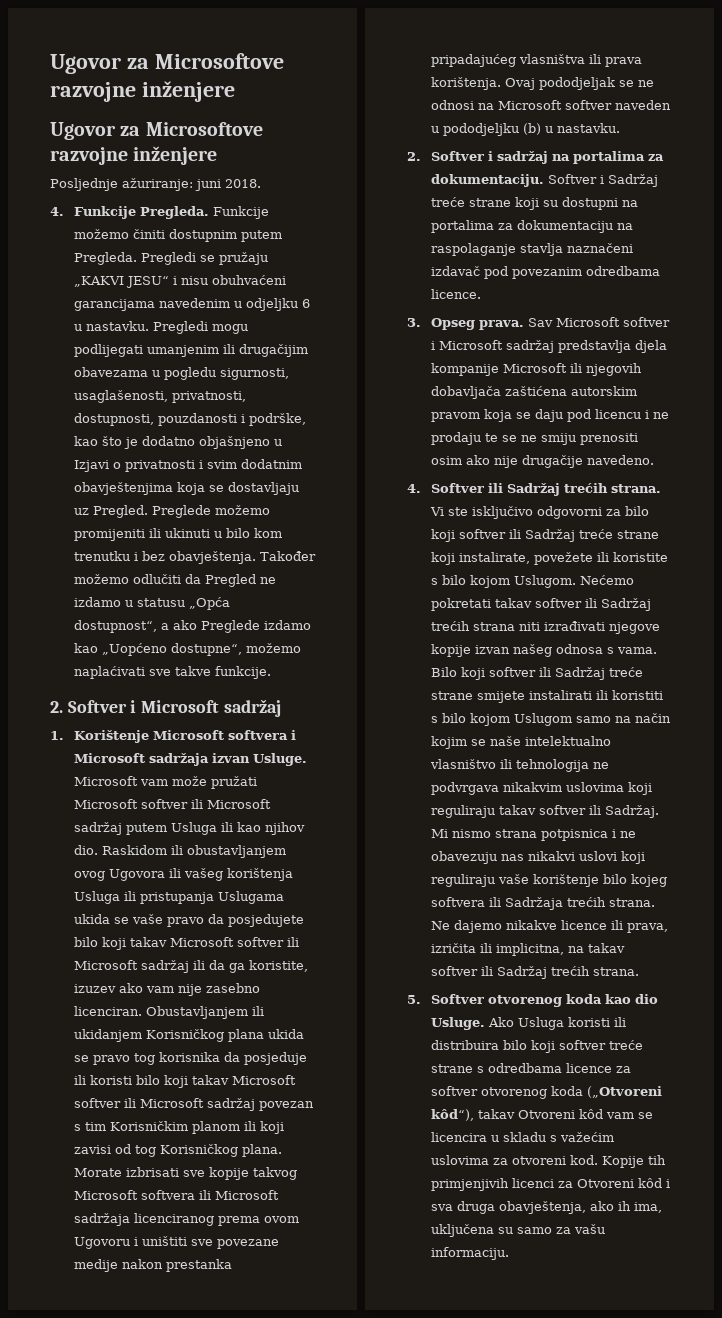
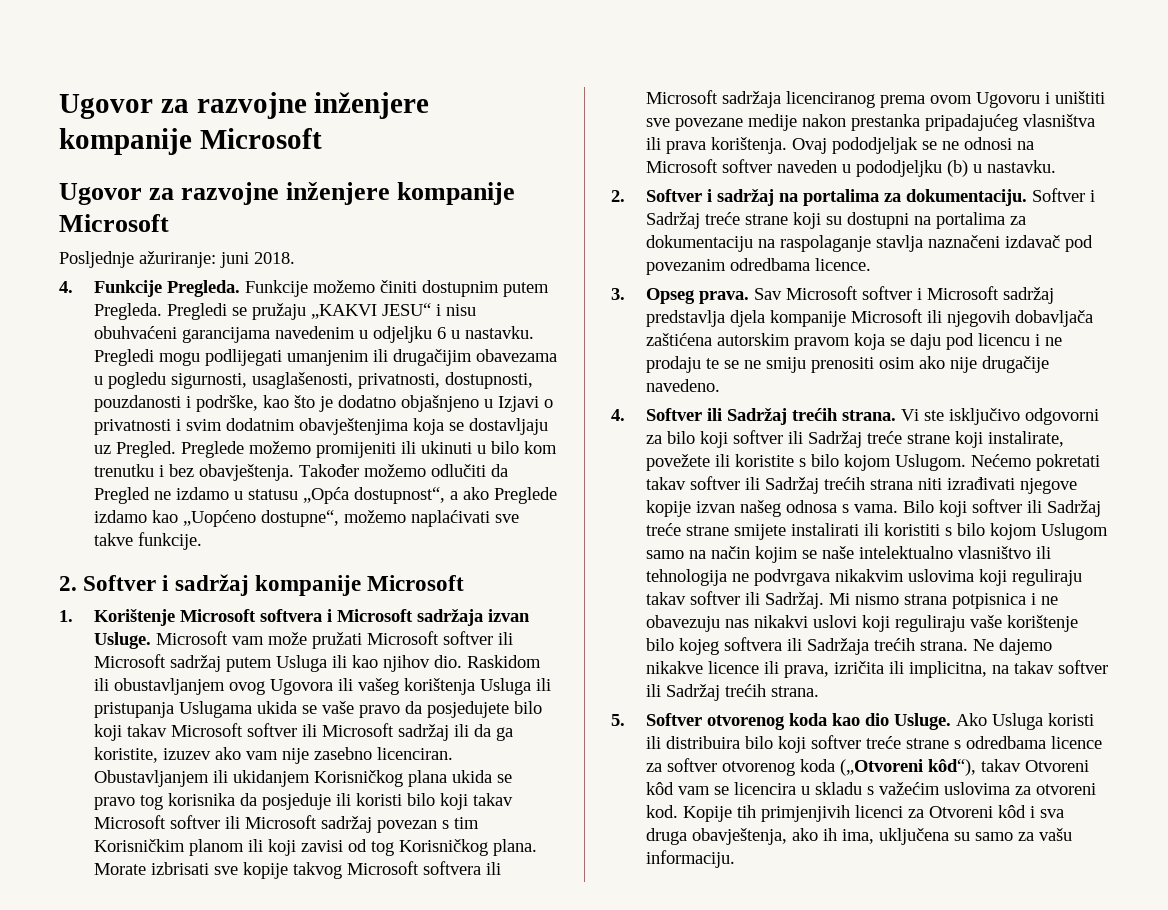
[50,53,284,74] [50,81,235,102] [50,122,263,140] [50,146,218,165] Ugovor za Microsoftove razvojne inženjere // Ugovor za Microsoftove razvojne inženjere -> [59,92,430,119] [59,128,322,155] [59,182,516,205] [59,214,169,232] Ugovor za razvojne inženjere kompanije Microsoft // Ugovor za razvojne inženjere kompanije Microsoft
[141,699,281,717] Microsoft sadržaj -> [174,574,465,596] sadržaj kompanije Microsoft

